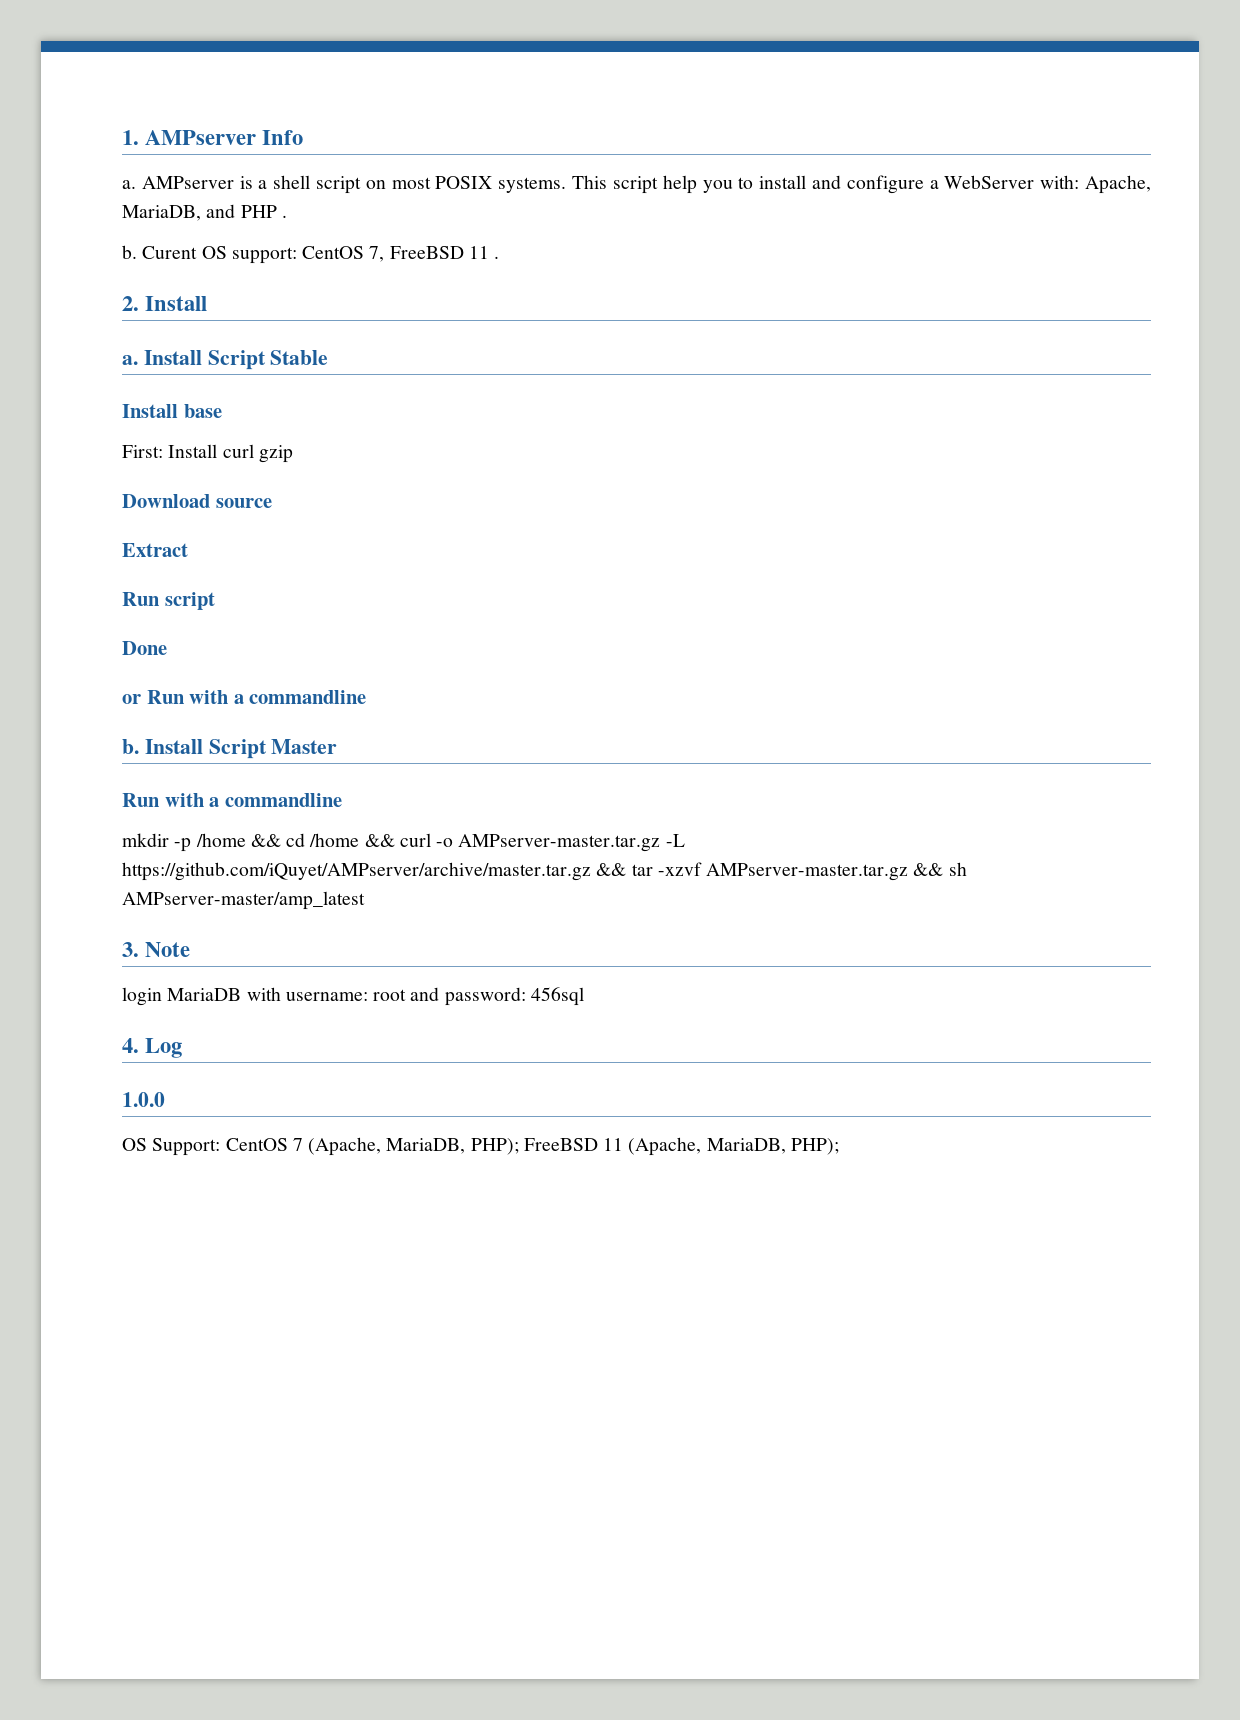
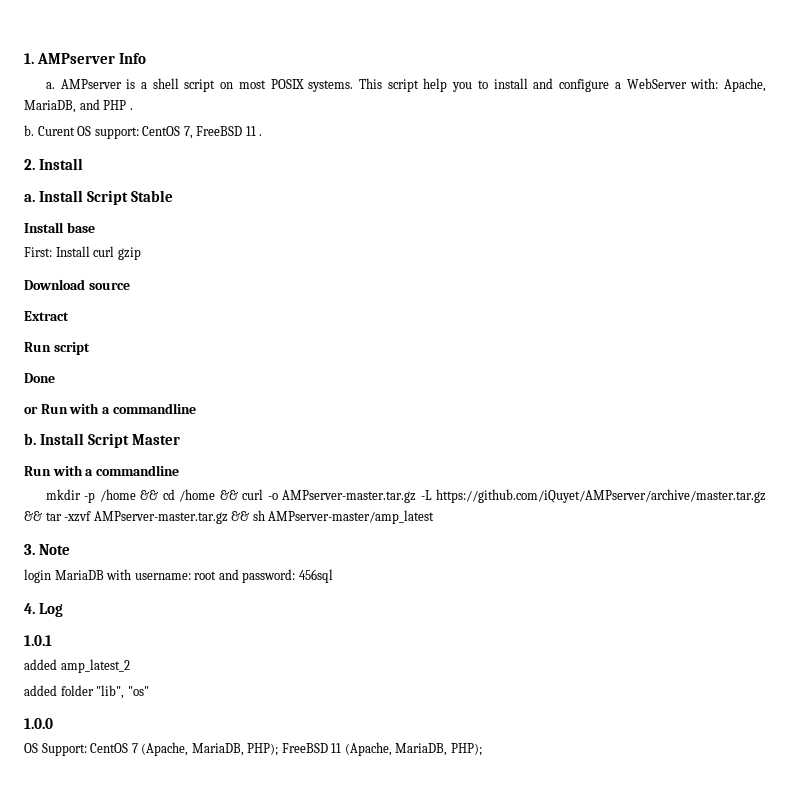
(183, 1048) none -> [24,635,52,646] [24,659,130,673] [24,685,149,699] // 1.0.1 // added amp_latest_2 // added folder "lib", "os"

